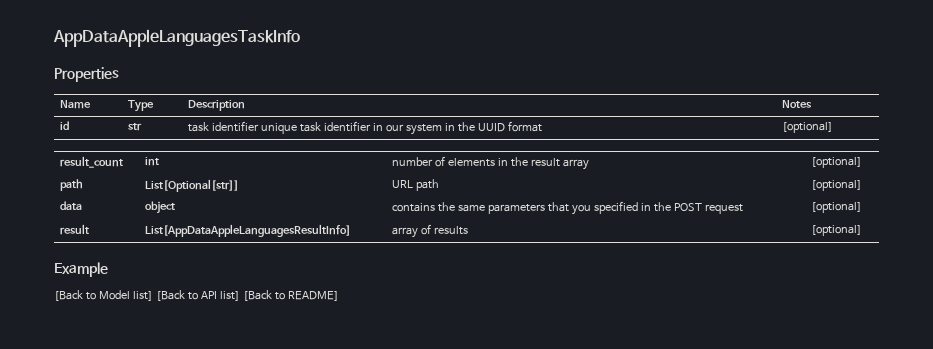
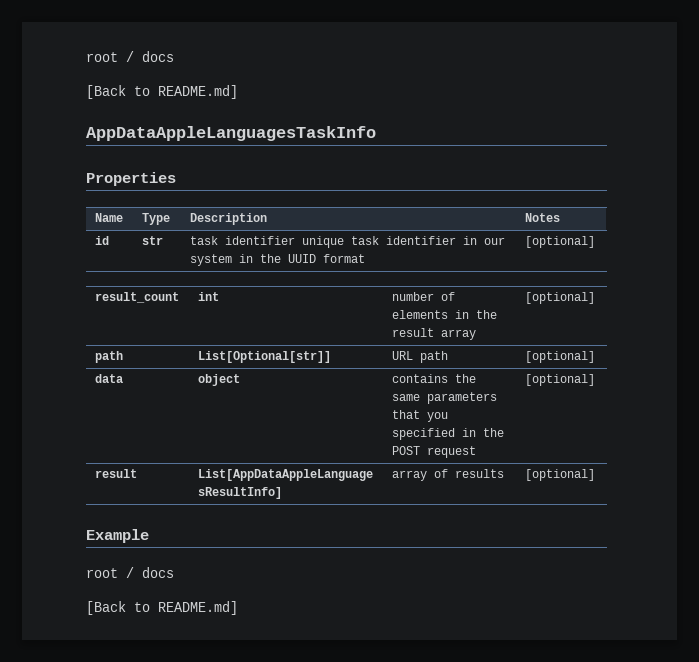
(53, 38) none -> [86,51,174,62] [86,85,238,99] root / docs // [Back to README.md] //
[54,290,339,301] // [Back to Model list] [Back to API list] [Back to README] -> [86,567,174,578] [86,601,238,615] // root / docs // [Back to README.md]

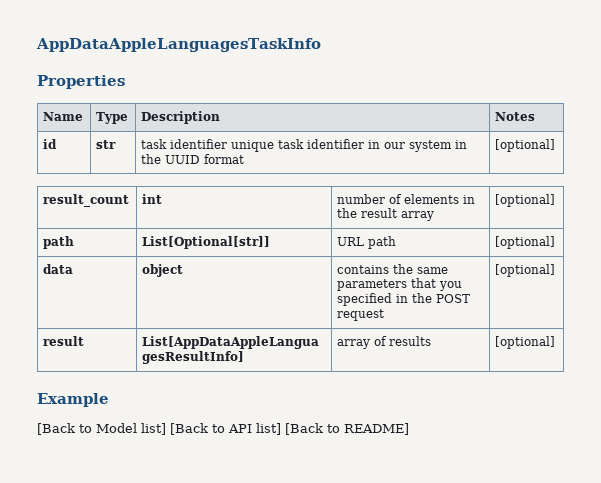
[86,51,174,62] [86,85,238,99] root / docs // [Back to README.md] // -> (36, 45) none
[86,567,174,578] [86,601,238,615] // root / docs // [Back to README.md] -> [37,423,409,435] // [Back to Model list] [Back to API list] [Back to README]

